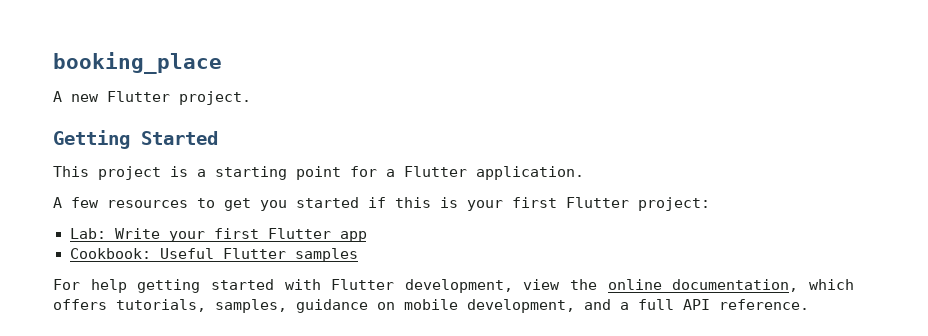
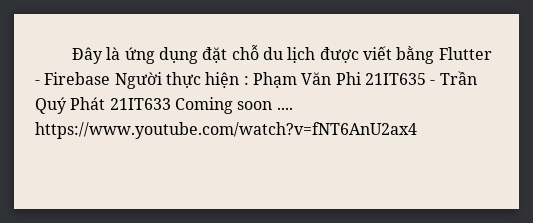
[53,52,222,74] [53,91,251,105] [53,130,218,149] [53,166,584,180] [53,197,710,211] [69,228,367,242] [69,248,358,262] [53,279,854,293] [53,299,809,313] booking_place // A new Flutter project. // Getting Started // This project is a starting point for a Flutter application. // A few resources to get you started if this is your first Flutter project: // Lab: Write your first Flutter app // Cookbook: Useful Flutter samples // For help getting started with Flutter development, view the online documentation, which offers tutorials, samples, guidance on mobile development, and a full API reference. -> [72,45,492,64] [35,71,477,89] [35,97,293,114] [35,122,417,139] Đây là ứng dụng đặt chỗ du lịch được viết bằng Flutter - Firebase Người thực hiện : Phạm Văn Phi 21IT635 - Trần Quý Phát 21IT633 Coming soon .... https://www.youtube.com/watch?v=fNT6AnU2ax4

